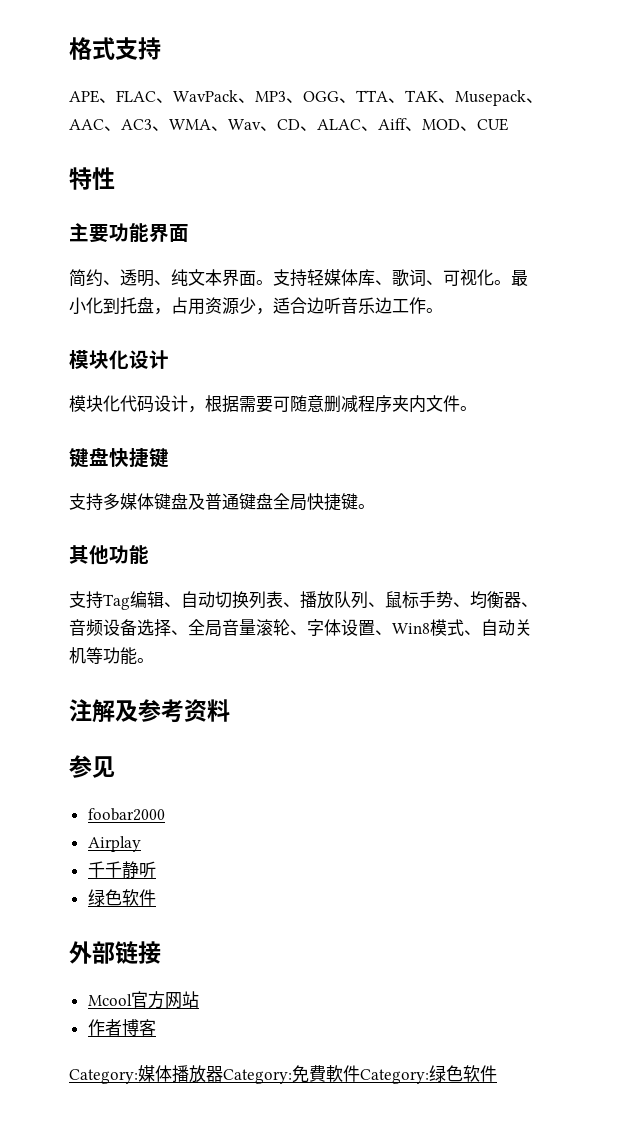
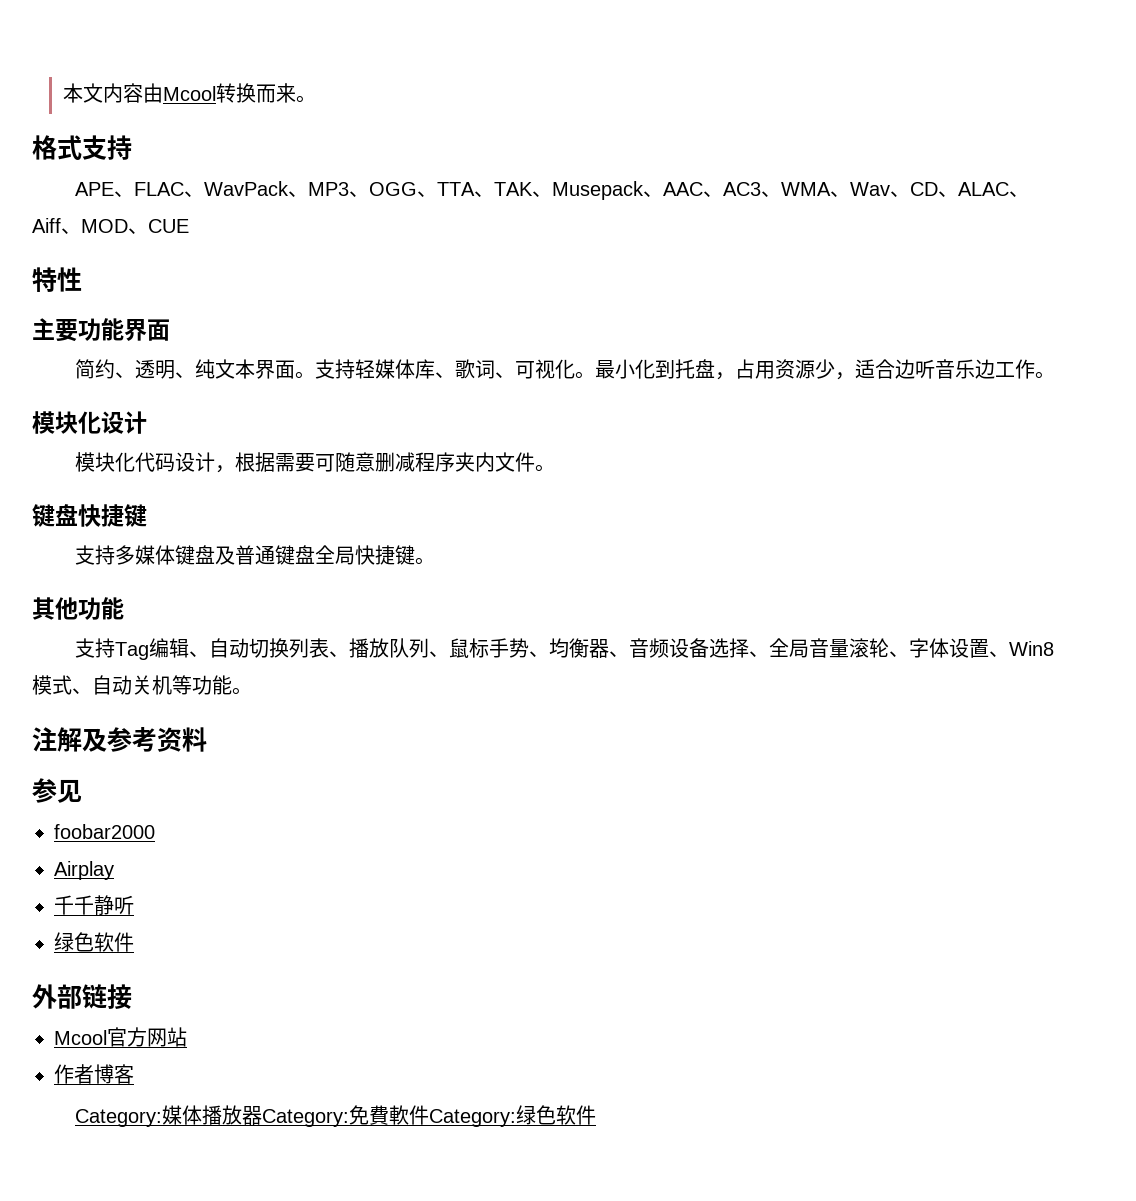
(69, 48) none -> [63,83,317,103] 本文内容由Mcool转换而来。 //

